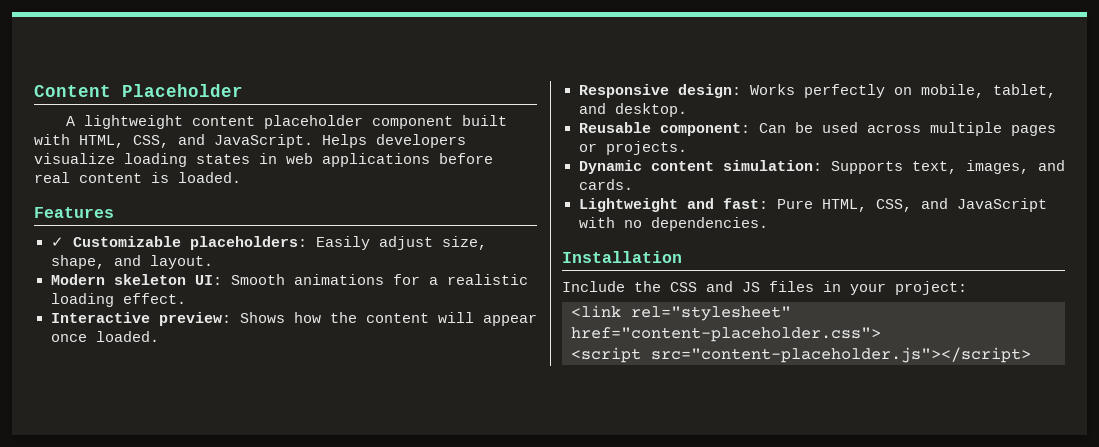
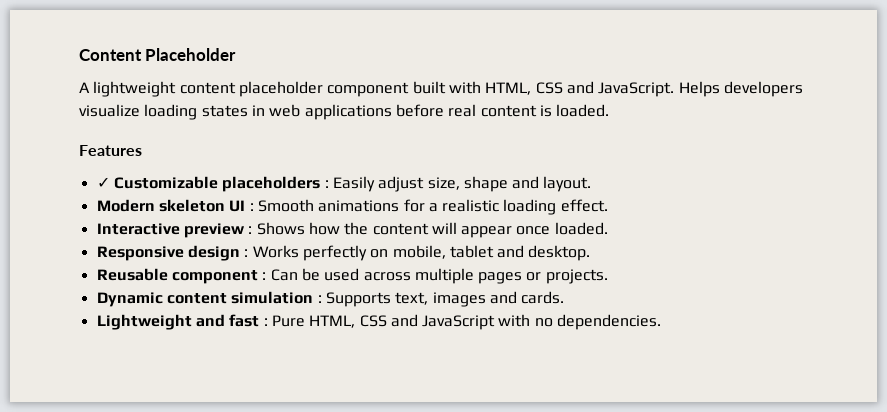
[133,135,169,148] CSS, -> [535,82,563,94] CSS
[189,236,307,250] placeholders: -> [222,176,329,192] placeholders :
[50,255,105,269] shape, -> [463,176,508,192] shape
[194,275,222,285] UI: -> [229,200,254,212] UI :
[158,312,231,326] preview: -> [183,223,253,238] preview :
[677,84,741,98] design: -> [187,245,249,261] design :
[992,84,1056,98] tablet, -> [449,245,494,258] tablet
[659,123,750,136] component: -> [171,270,267,284] component :
[722,160,822,171] simulation: -> [231,291,322,304] simulation :
[965,160,1029,174] images, -> [432,292,486,307] images
[722,198,768,209] fast: -> [229,314,268,327] fast :
[875,199,912,212] CSS, -> [359,315,387,327] CSS
[562,251,682,263] [562,281,967,295] [571,305,791,321] [571,327,881,342] [571,347,1031,363] // Installation // Include the CSS and JS files in your project: // <link rel="stylesheet" href="content-placeholder.css"> // <script src="content-placeholder.js"></script> -> (662, 322) none

